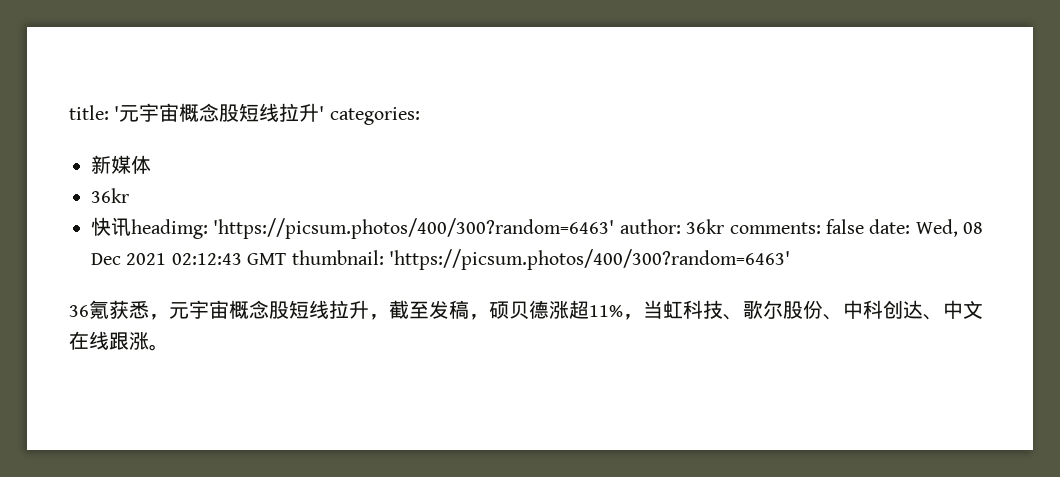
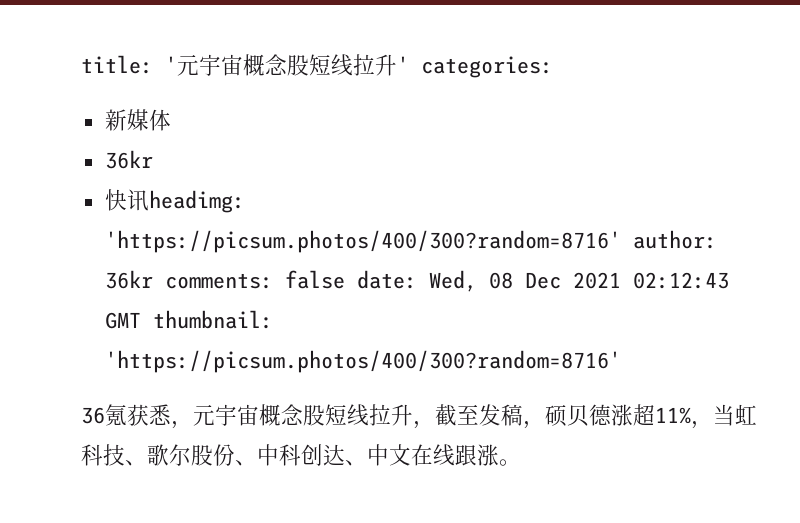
[213,218,615,239] 'https://picsum.photos/400/300?random=6463' -> [104,230,621,253] 'https://picsum.photos/400/300?random=8716'
[389,249,790,270] 'https://picsum.photos/400/300?random=6463' -> [104,350,621,373] 'https://picsum.photos/400/300?random=8716'

